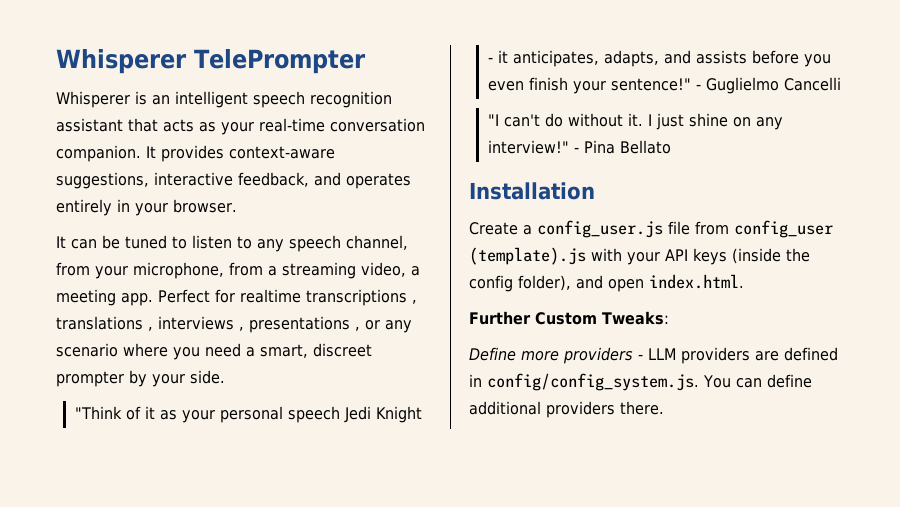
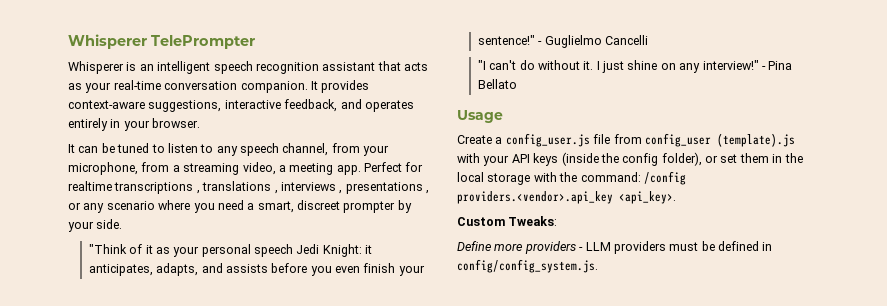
[375,406,422,423] [487,57,493,63] Knight - -> [322,244,362,257] Knight:
[469,182,595,200] Installation -> [457,110,503,123] Usage
[576,274,744,292] [469,311,531,325] and open index.html. // Further -> [705,153,803,163] [457,171,686,185] [457,191,676,204] or set them in the local storage with the command: /config providers.<vendor>.api_key <api_key>. //
[755,351,779,361] are -> [669,241,715,251] must be
[703,374,812,388] [469,401,664,418] You can define additional providers there. -> (598, 266) none

